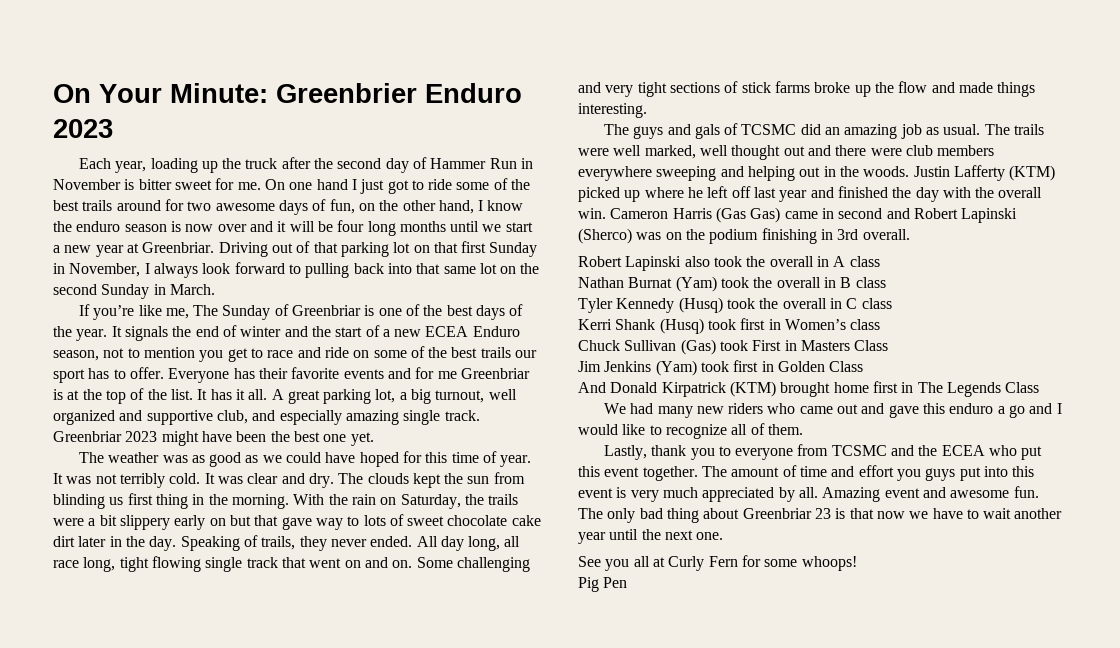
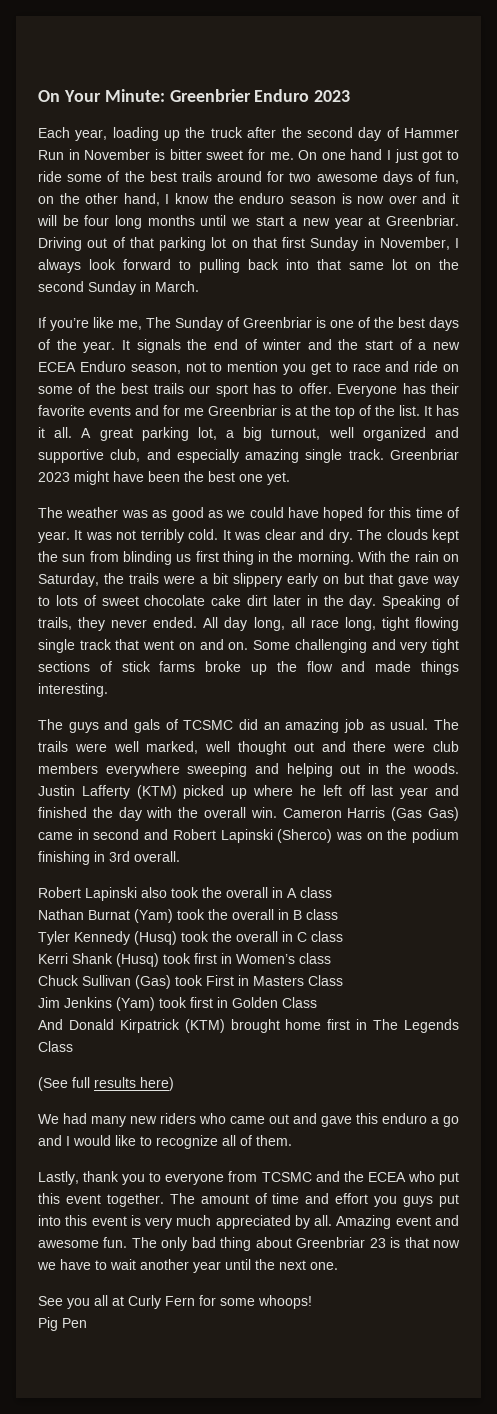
(1040, 387) none -> [38,1077,174,1091] // (See full results here)

